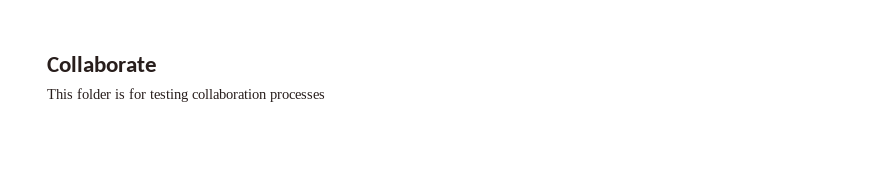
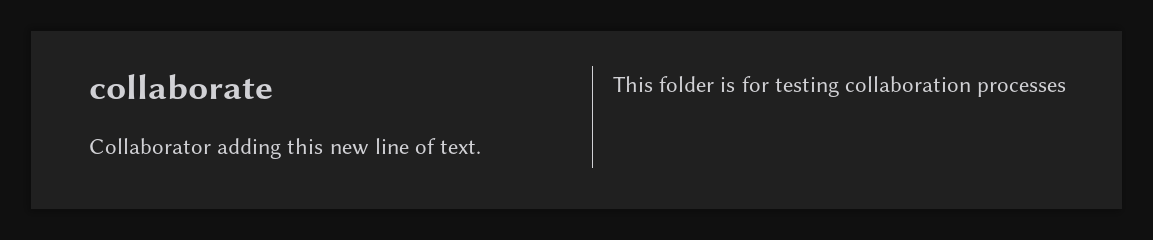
[47,56,157,72] Collaborate -> [89,74,273,100] [89,138,482,159] collaborate // Collaborator adding this new line of text.

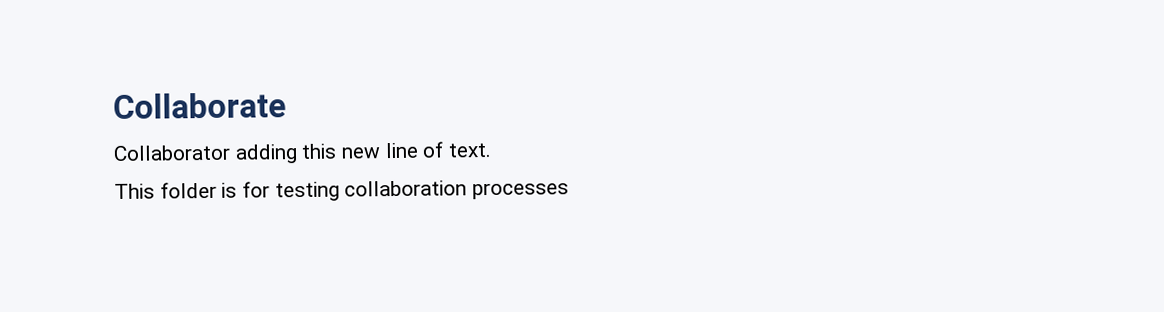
[89,74,273,100] collaborate -> [113,92,286,119] Collaborate

